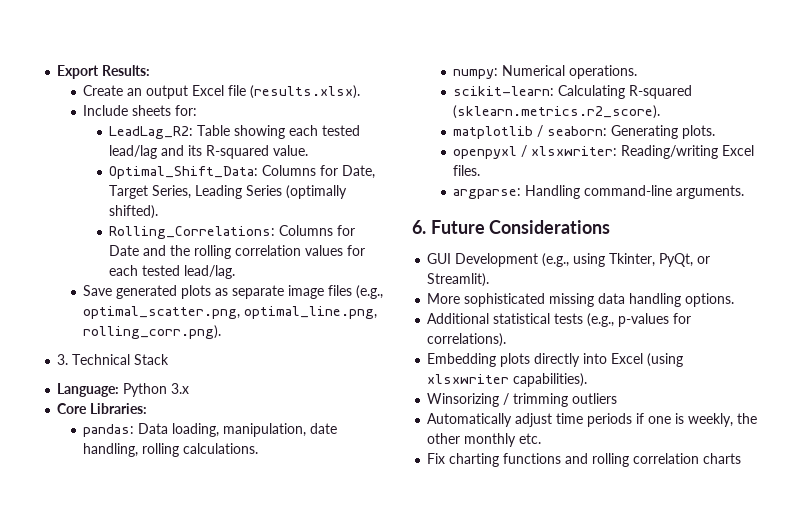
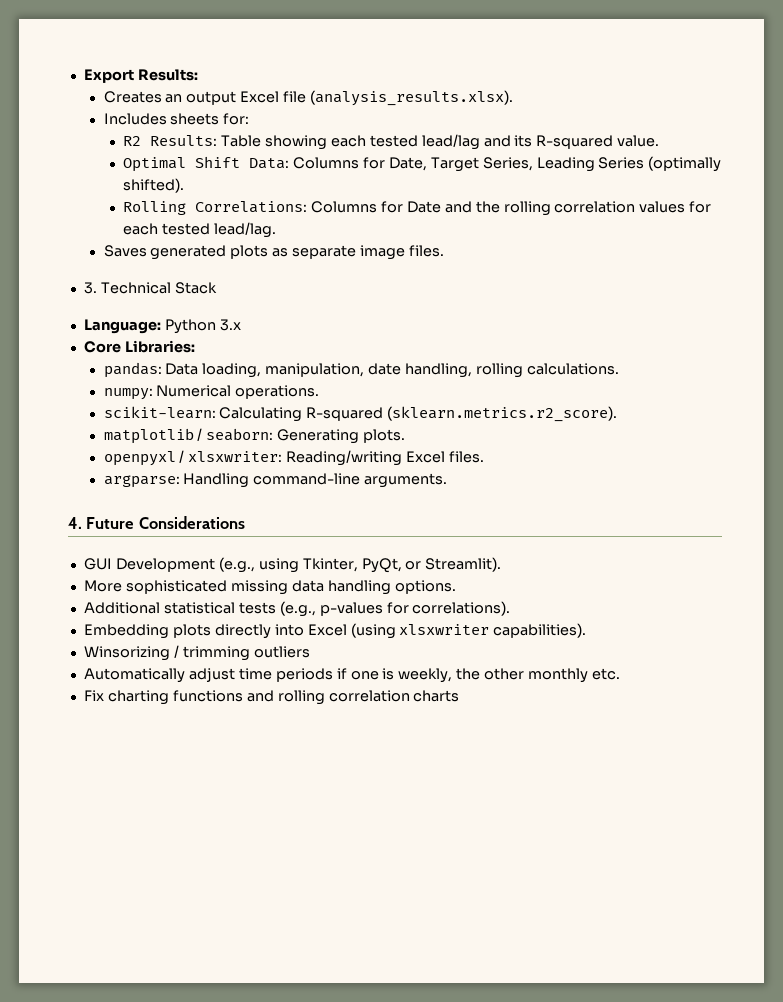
[83,85,124,96] Create -> [103,91,162,103] Creates
[250,85,361,99] [83,105,129,116] (results.xlsx). // Include -> [310,90,514,106] [103,113,167,125] (analysis_results.xlsx). // Includes
[109,126,194,139] LeadLag_R2: -> [123,135,218,146] R2 Results:
[109,166,259,179] Optimal_Shift_Data: -> [123,156,290,172] Optimal Shift Data:
[109,226,276,239] Rolling_Correlations: -> [123,201,308,215] Rolling Correlations:
[83,285,113,296] Save -> [103,245,147,257] Saves
[328,285,384,299] [83,306,378,319] [83,325,222,339] files (e.g., optimal_scatter.png, optimal_line.png, rolling_corr.png). -> [408,245,444,257] files.
[412,220,426,234] 6. -> [68,517,82,529] 4.

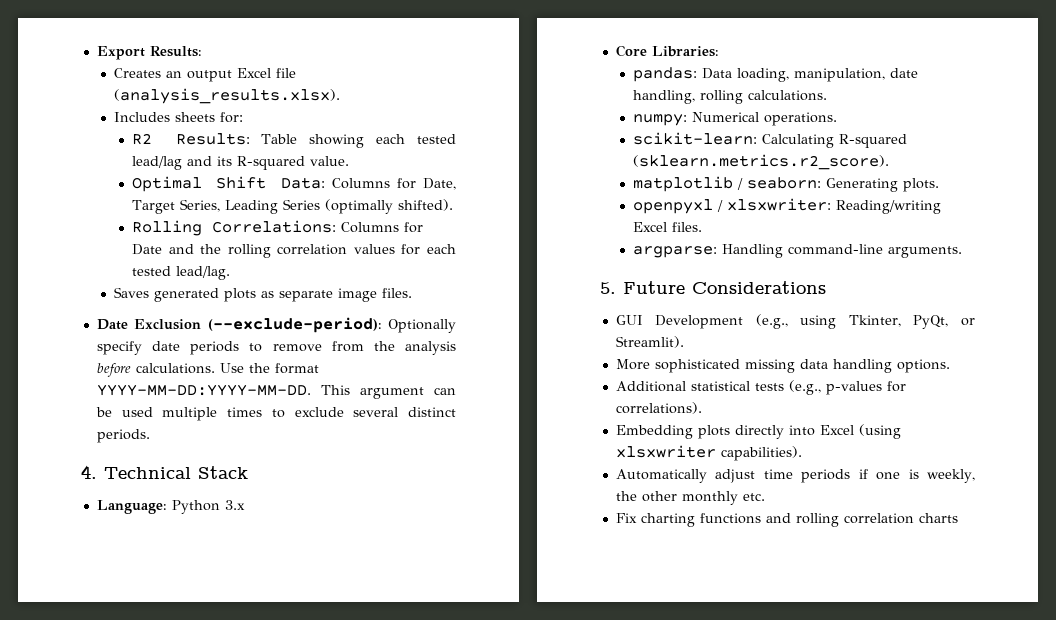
[83,282,97,294] 3. -> [96,317,457,333] [96,341,456,355] [96,363,319,377] [96,384,456,399] [95,407,456,421] [96,429,150,443] [81,465,97,479] Date Exclusion (--exclude-period): Optionally specify date periods to remove from the analysis before calculations. Use the format YYYY-MM-DD:YYYY-MM-DD. This argument can be used multiple times to exclude several distinct periods. // 4.
[68,517,82,529] 4. -> [600,282,616,294] 5.
[83,645,310,661] // Winsorizing / trimming outliers -> (802, 453) none

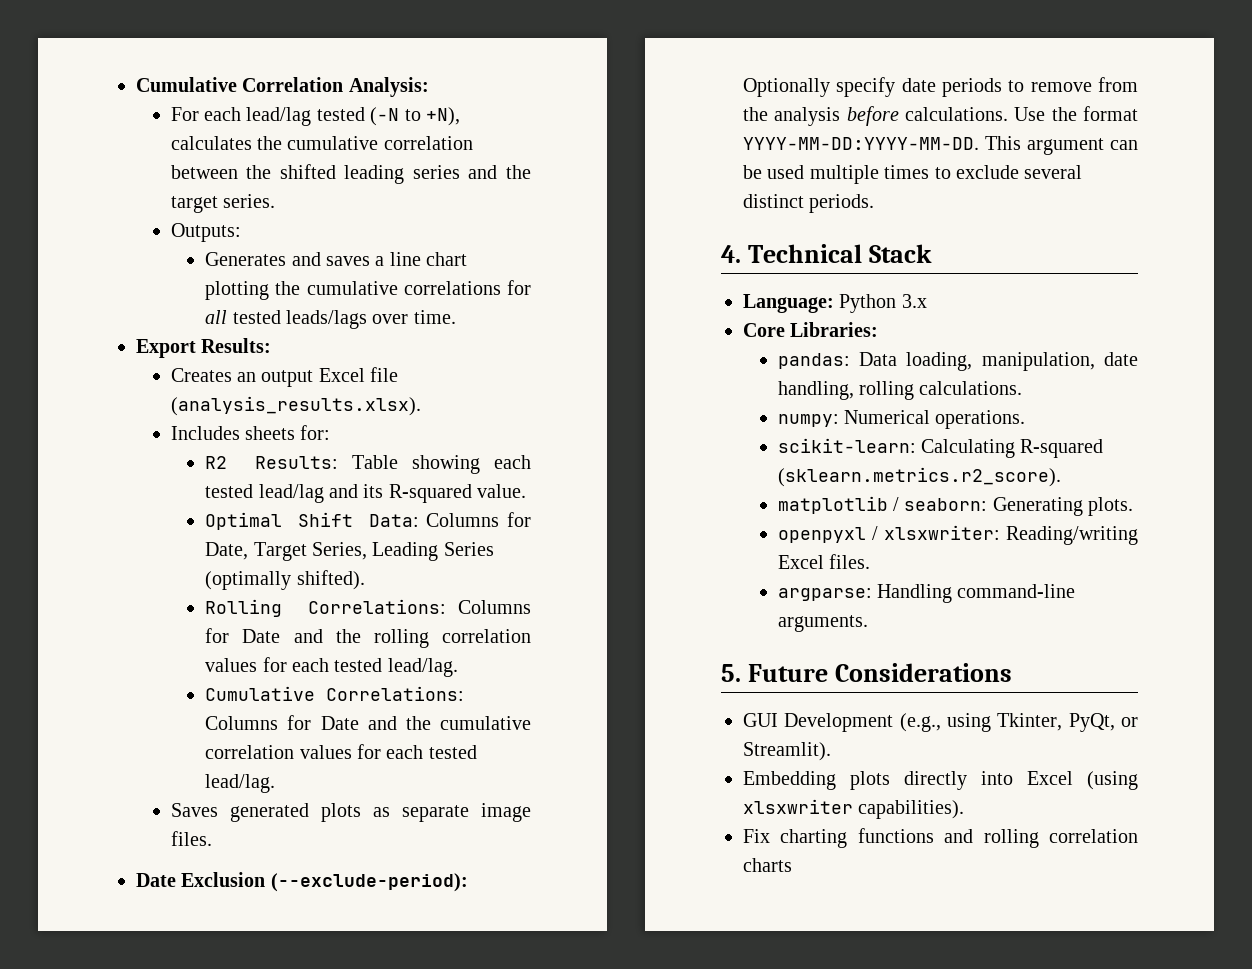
(96, 53) none -> [136,77,429,97] [170,107,460,126] [170,136,473,150] [170,164,532,184] [170,194,275,213] [170,223,241,242] [205,252,468,266] [205,280,531,300] [205,310,456,329] Cumulative Correlation Analysis: // For each lead/lag tested (-N to +N), calculates the cumulative correlation between the shifted leading series and the target series. // Outputs: // Generates and saves a line chart plotting the cumulative correlations for all tested leads/lags over time. //
(230, 273) none -> [205,686,465,701] [205,715,531,730] [205,744,477,759] [205,774,276,793] // Cumulative Correlations: Columns for Date and the cumulative correlation values for each tested lead/lag.
[615,359,950,373] [615,380,906,395] [615,402,702,414] // More sophisticated missing data handling options. // Additional statistical tests (e.g., p-values for correlations). -> (831, 751) none
[615,469,976,483] [615,491,765,505] // Automatically adjust time periods if one is weekly, the other monthly etc. -> (965, 809) none

